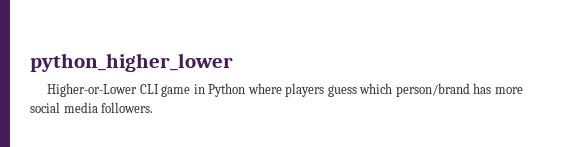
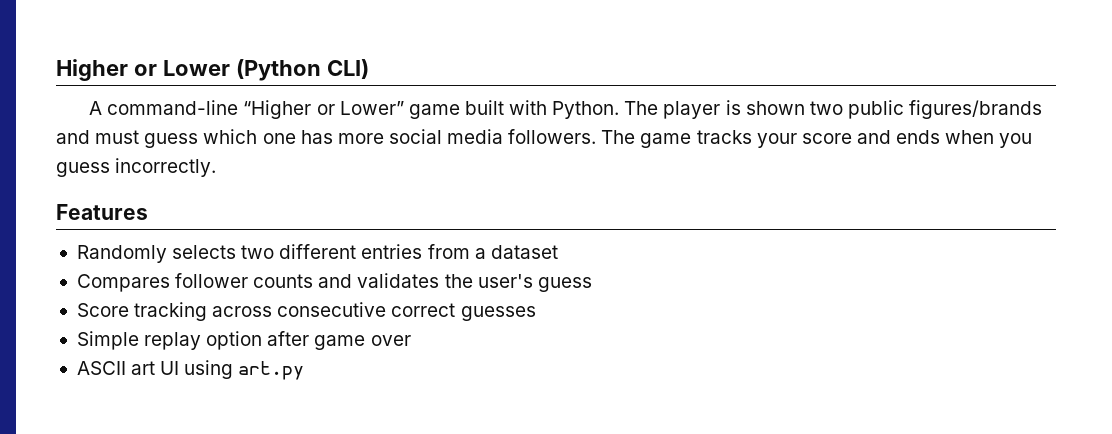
[30,53,233,72] [47,83,325,97] python_higher_lower // Higher-or-Lower CLI game in Python where players -> [56,59,369,81] [89,100,1043,119] [56,130,140,144] Higher or Lower (Python CLI) // A command-line “Higher or Lower” game built with Python. The player is shown two public figures/brands and must
[395,83,470,97] person/brand -> [262,133,296,144] one
(154, 107) none -> [601,130,1033,148] [56,158,217,177] [56,204,148,220] [76,244,558,263] [76,273,592,292] [76,302,536,321] [76,331,411,350] [76,360,305,380] The game tracks your score and ends when you guess incorrectly. // Features // Randomly selects two different entries from a dataset // Compares follower counts and validates the user's guess // Score tracking across consecutive correct guesses // Simple replay option after game over // ASCII art UI using art.py

